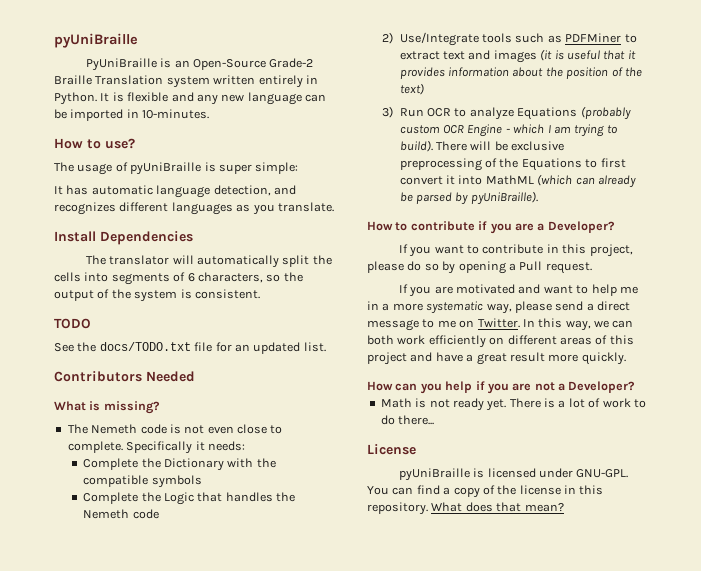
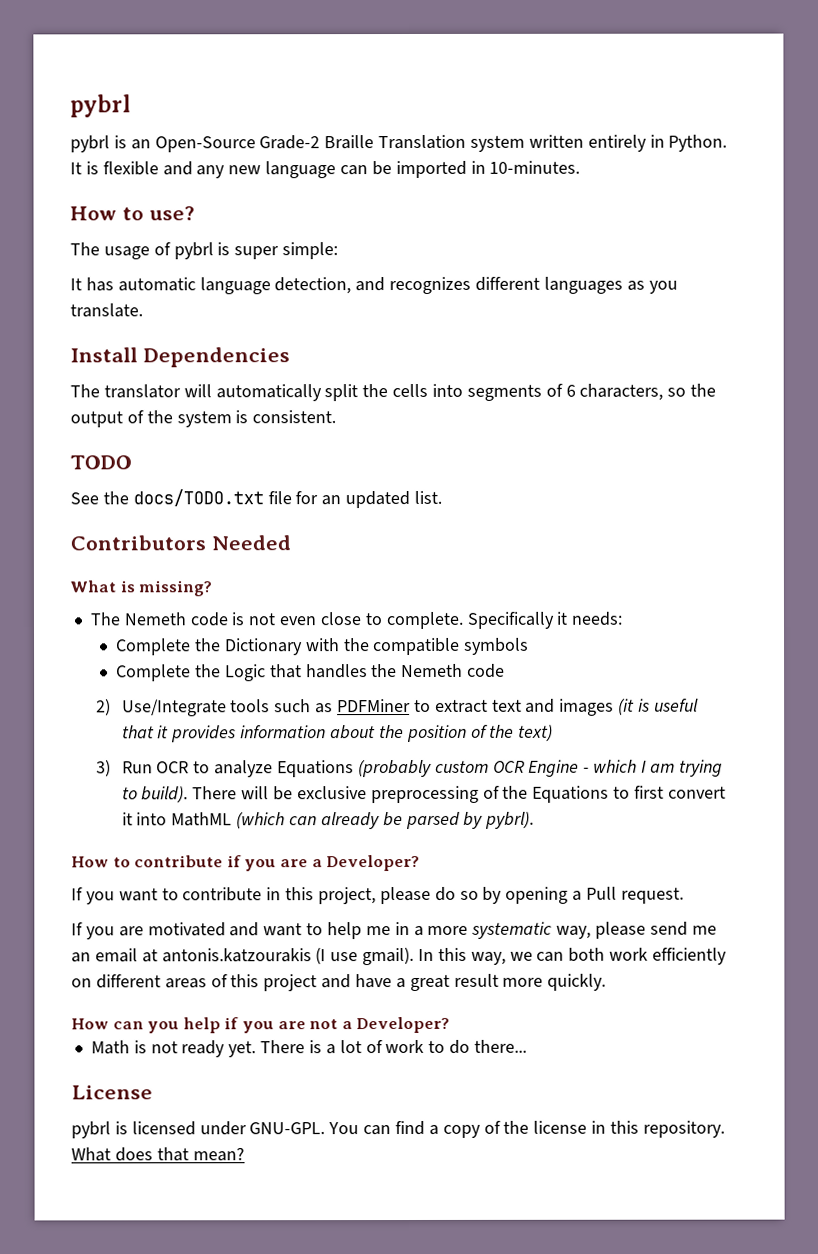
[54,33,138,48] [85,58,157,71] pyUniBraille // PyUniBraille -> [70,94,131,118] [70,135,110,153] pybrl // pybrl
[130,162,202,175] pyUniBraille -> [173,242,214,260] pybrl
[470,191,538,205] pyUniBraille). -> [485,811,535,829] pybrl).
[586,301,630,311] [367,318,520,331] a direct message to me on Twitter. -> [691,925,717,935] [71,946,415,966] me an email at antonis.katzourakis (I use gmail).
[398,468,470,481] pyUniBraille -> [71,1121,111,1139] pybrl

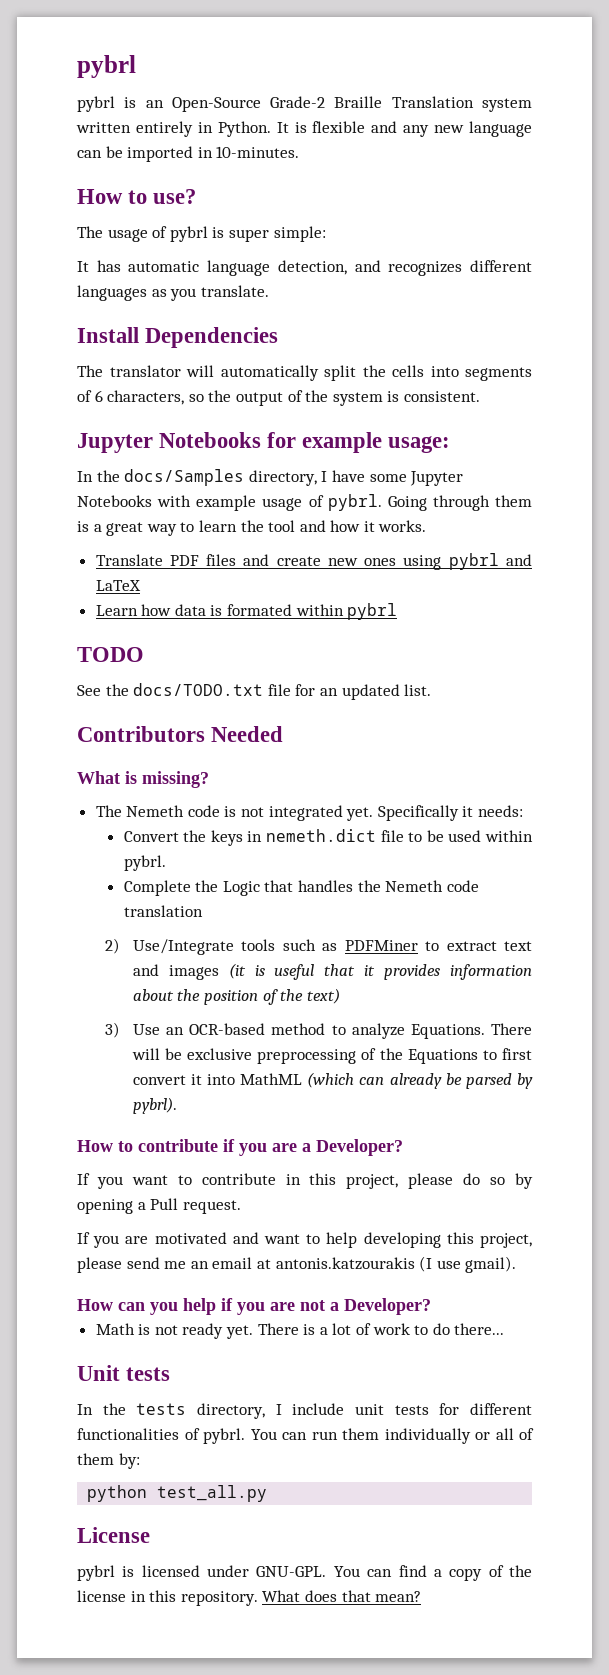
(337, 417) none -> [77,432,451,453] [77,469,464,486] [77,494,532,511] [77,520,427,536] [95,553,532,570] [95,580,141,591] [95,603,398,620] // Jupyter Notebooks for example usage: // In the docs/Samples directory, I have some Jupyter Notebooks with example usage of pybrl. Going through them is a great way to learn the tool and how it works. // Translate PDF files and create new ones using pybrl and LaTeX // Learn how data is formated within pybrl
[279,611,464,630] even close to complete. -> [268,805,374,821] integrated yet.
[116,637,530,656] Complete the Dictionary with the compatible symbols -> [123,829,533,846] [123,855,166,871] Convert the keys in nemeth.dict file to be used within pybrl.
(506, 670) none -> [123,905,203,917] translation
[121,759,723,778] [121,786,189,804] Run OCR to analyze Equations (probably custom OCR Engine - which I am trying to build). -> [132,1023,485,1039] Use an OCR-based method to analyze Equations.
[365,921,592,939] me in a more systematic way, -> [363,1232,532,1248] developing this project,
[418,947,728,965] [71,973,607,992] In this way, we can both work efficiently on different areas of this project and have a great result more quickly. -> (517, 1264) none
(527, 1046) none -> [77,1365,171,1381] [77,1403,532,1419] [77,1428,534,1444] [77,1453,140,1469] [87,1485,268,1502] // Unit tests // In the tests directory, I include unit tests for different functionalities of pybrl. You can run them individually or all of them by: // python test_all.py

